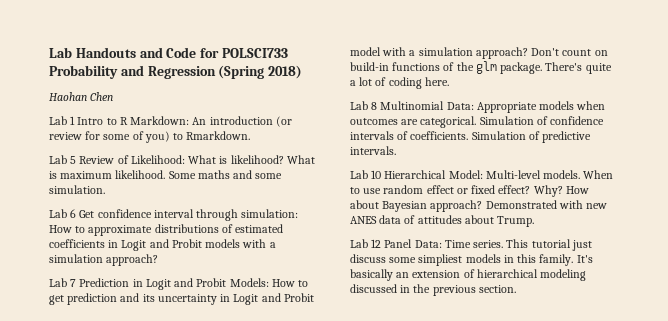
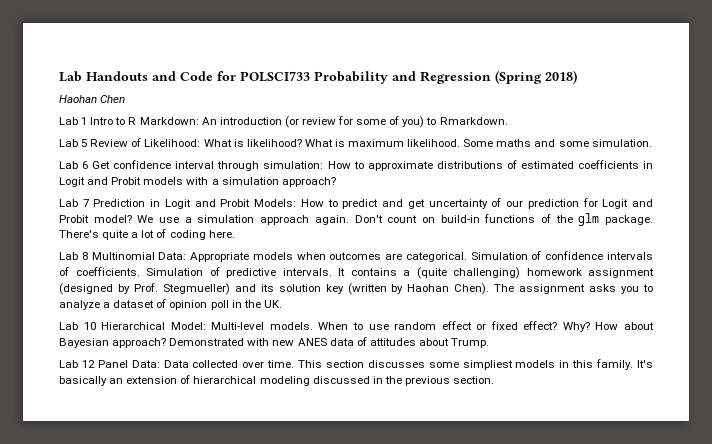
[49,293,314,305] [350,47,528,59] get prediction and its uncertainty in Logit and Probit model with a simulation approach? -> [342,198,653,209] [59,215,349,225] predict and get uncertainty of our prediction for Logit and Probit model? We use a simulation approach again.
(396, 150) none -> [338,267,654,279] [59,283,653,295] [59,299,282,310] It contains a (quite challenging) homework assignment (designed by Prof. Stegmueller) and its solution key (written by Haohan Chen). The assignment asks you to analyze a dataset of opinion poll in the UK.
[444,239,592,251] [350,254,386,263] Time series. This tutorial just discuss -> [163,360,425,368] Data collected over time. This section discusses

